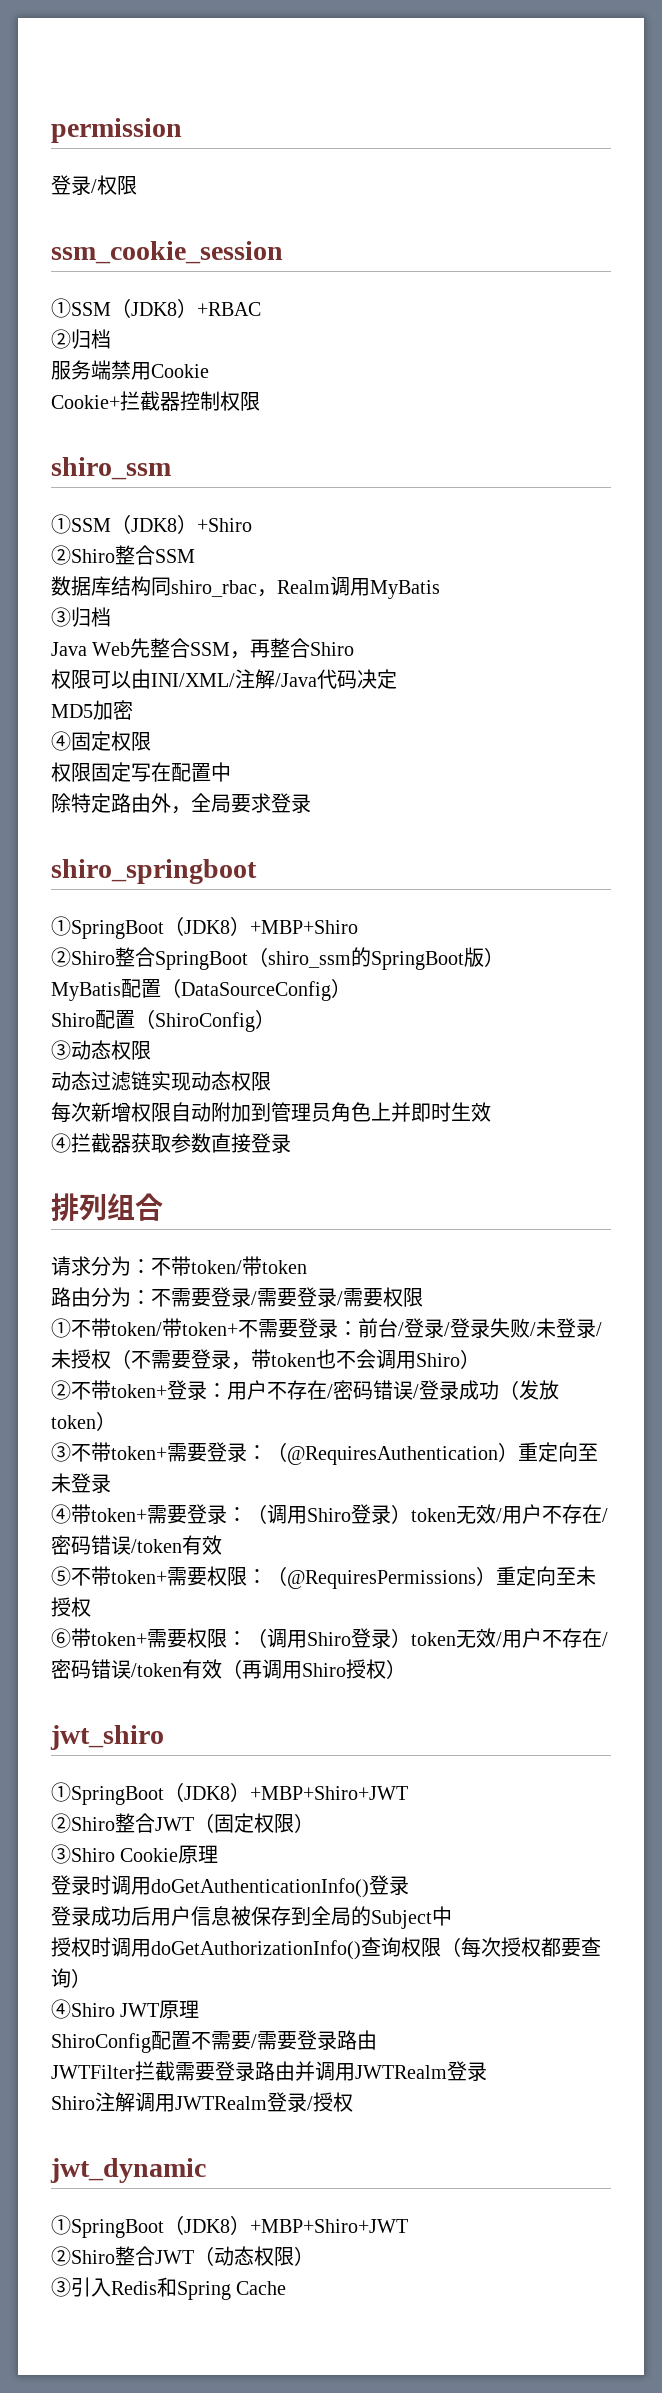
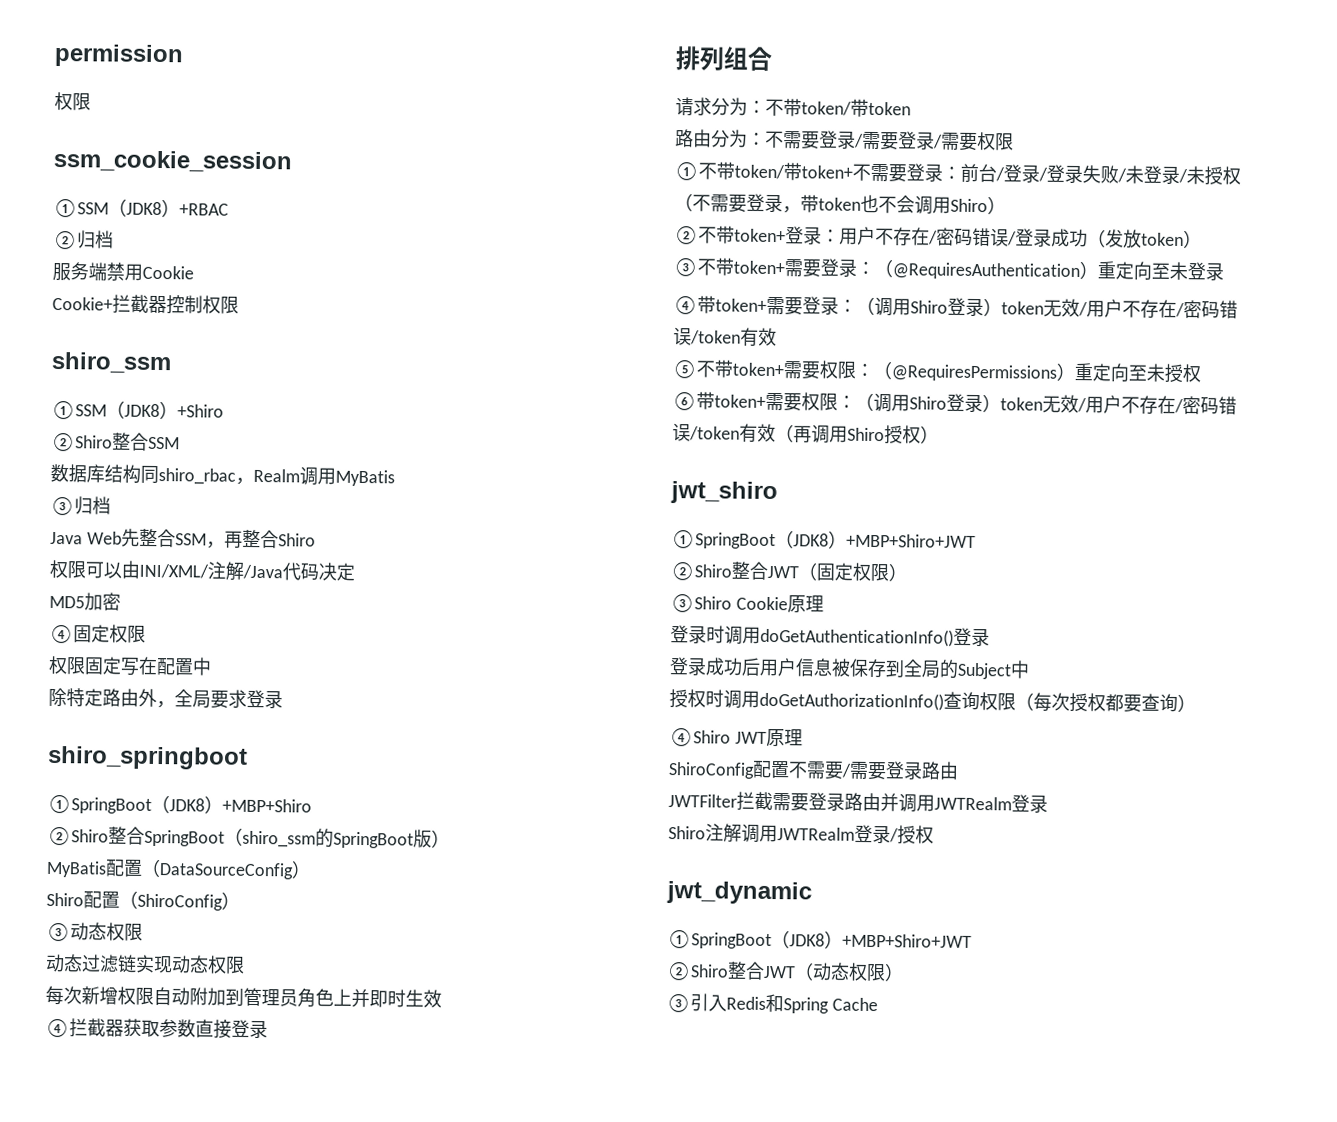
[51,175,97,195] 登录/ -> (184, 55) none

